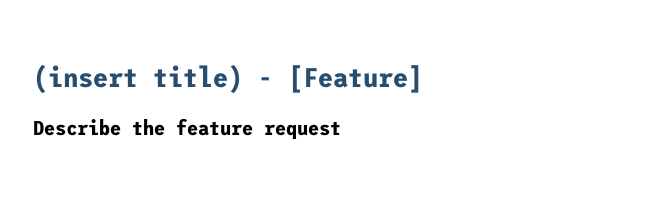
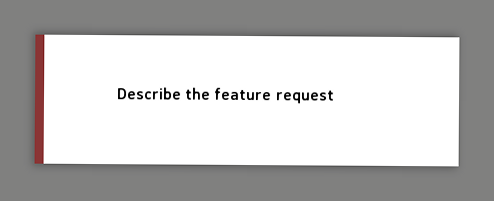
[33,64,423,94] (insert title) - [Feature] // -> (117, 93) none

